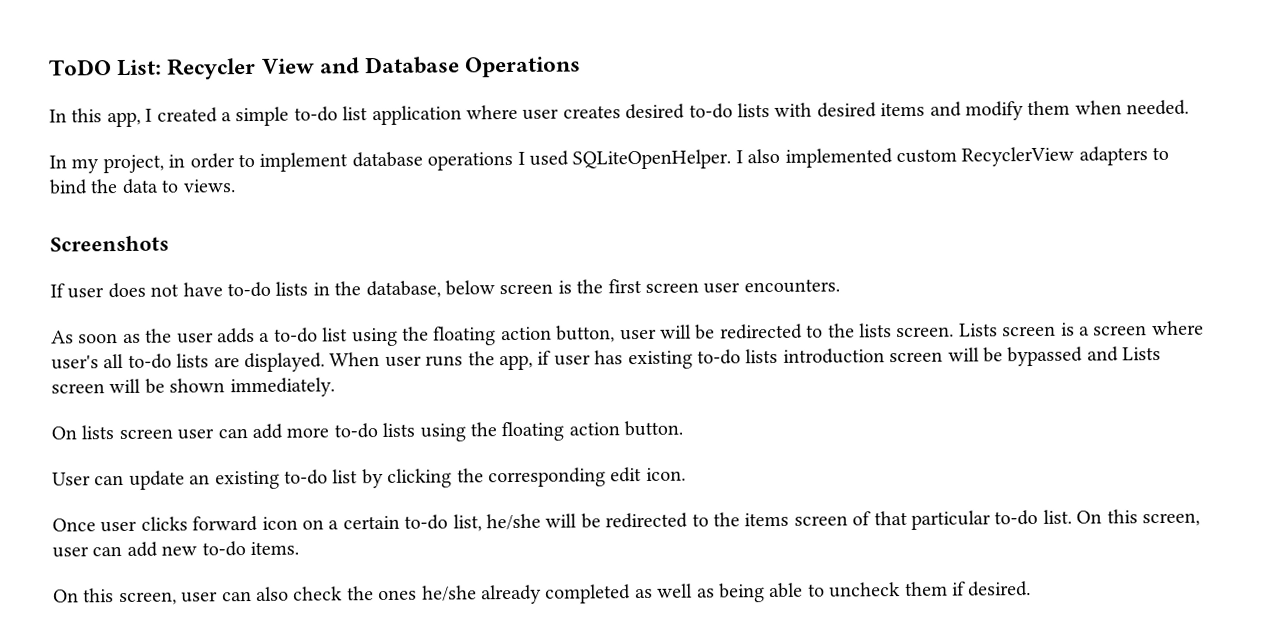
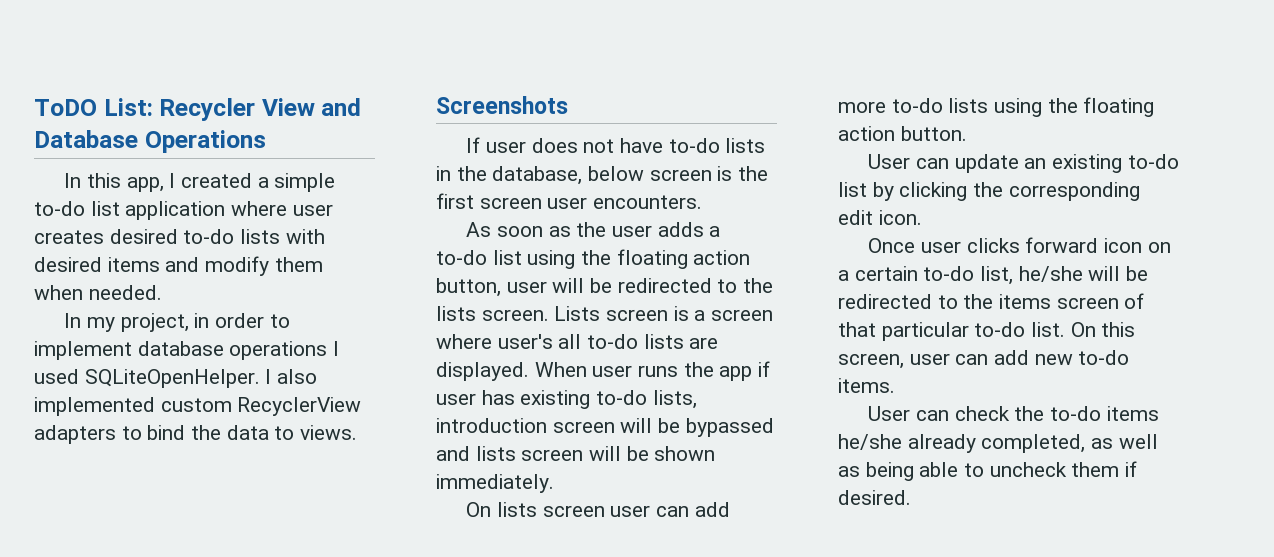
[498,354,533,371] app, -> [719,366,753,381] app
[745,348,779,364] lists -> [652,390,697,409] lists,
[1122,347,1162,361] Lists -> [475,446,516,461] lists
[53,586,418,606] On this screen, user can also check the ones -> [868,406,1159,421] User can check the to-do items
[545,584,632,604] completed -> [981,434,1086,453] completed,

